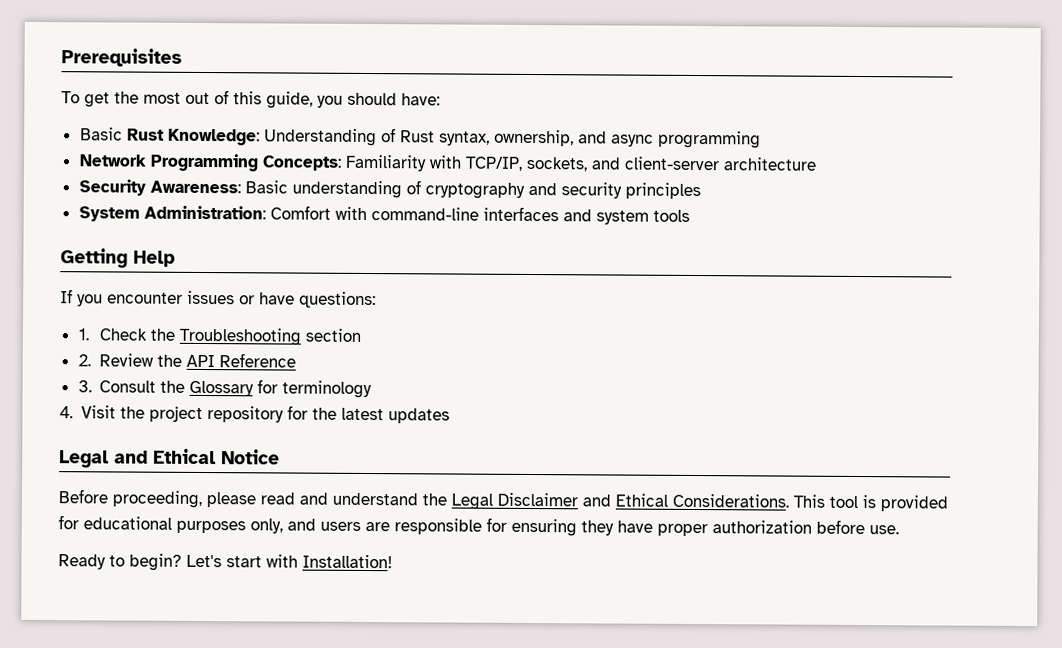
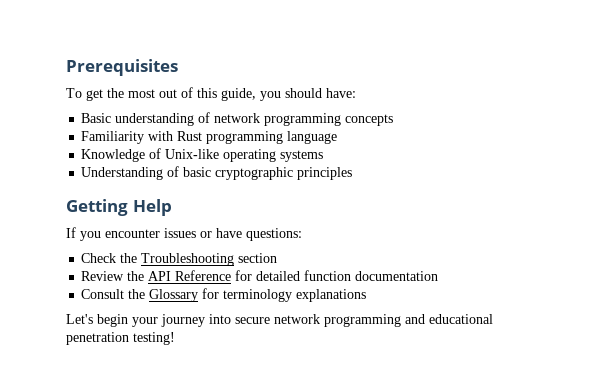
[126,128,761,149] [78,153,817,172] [78,179,701,200] [78,205,690,225] Rust Knowledge: Understanding of Rust syntax, ownership, and async programming // Network Programming Concepts: Familiarity with TCP/IP, sockets, and client-server architecture // Security Awareness: Basic understanding of cryptography and security principles // System Administration: Comfort with command-line interfaces and system tools -> [115,112,394,126] [81,131,338,144] [81,148,324,162] [81,166,353,180] understanding of network programming concepts // Familiarity with Rust programming language // Knowledge of Unix-like operating systems // Understanding of basic cryptographic principles
[77,328,89,341] 1. -> (302, 234) none
[77,354,91,367] 2. -> (278, 258) none
[77,380,92,393] // 3. -> [235,270,439,281] for detailed function documentation //
[59,405,450,424] [59,448,280,469] [58,489,948,512] [58,515,899,537] [58,553,393,571] // 4. Visit the project repository for the latest updates // Legal and Ethical Notice // Before proceeding, please read and understand the Legal Disclaimer and Ethical Considerations. This tool is provided for educational purposes only, and users are responsible for ensuring they have proper authorization before use. // Ready to begin? Let's start with Installation! -> [296,289,367,302] [66,314,493,327] [66,332,175,345] explanations // Let's begin your journey into secure network programming and educational penetration testing!

